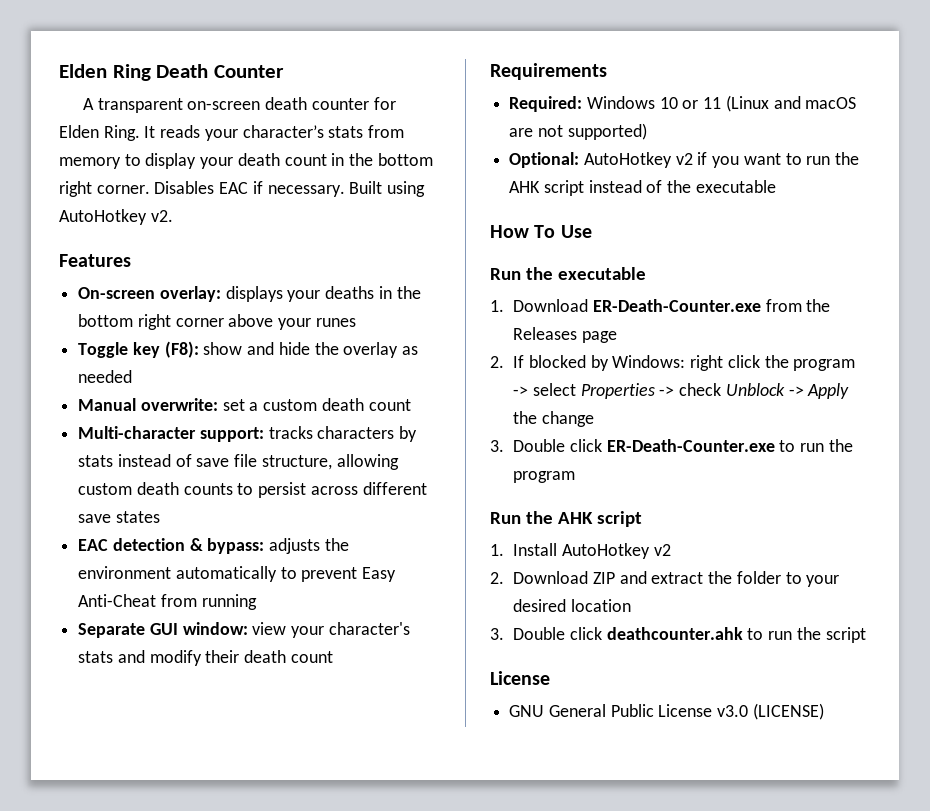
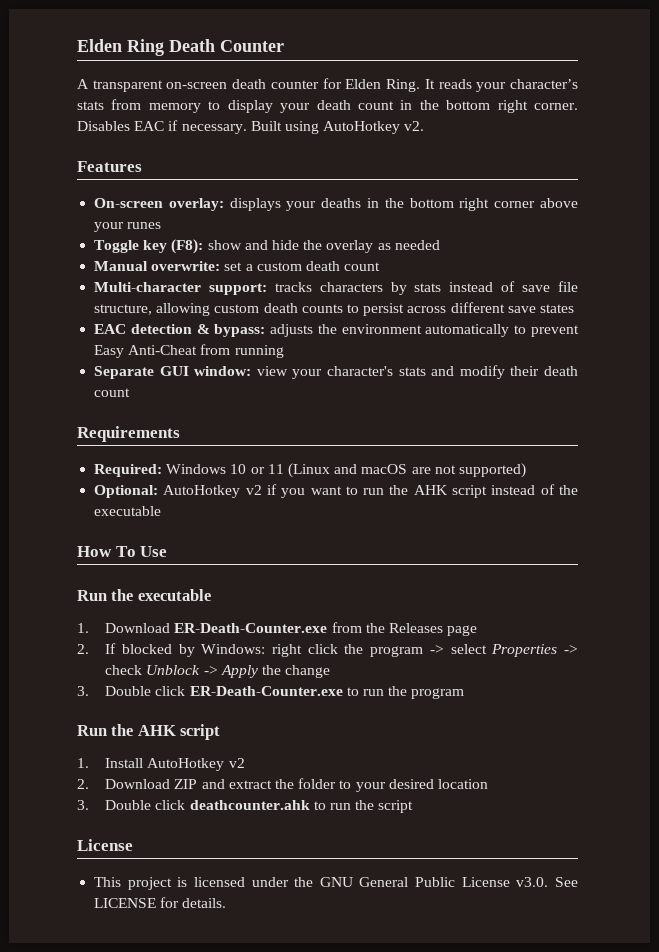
[509,703,824,720] GNU General Public License v3.0 (LICENSE) -> [94,877,578,890] [94,897,227,908] This project is licensed under the GNU General Public License v3.0. See LICENSE for details.

